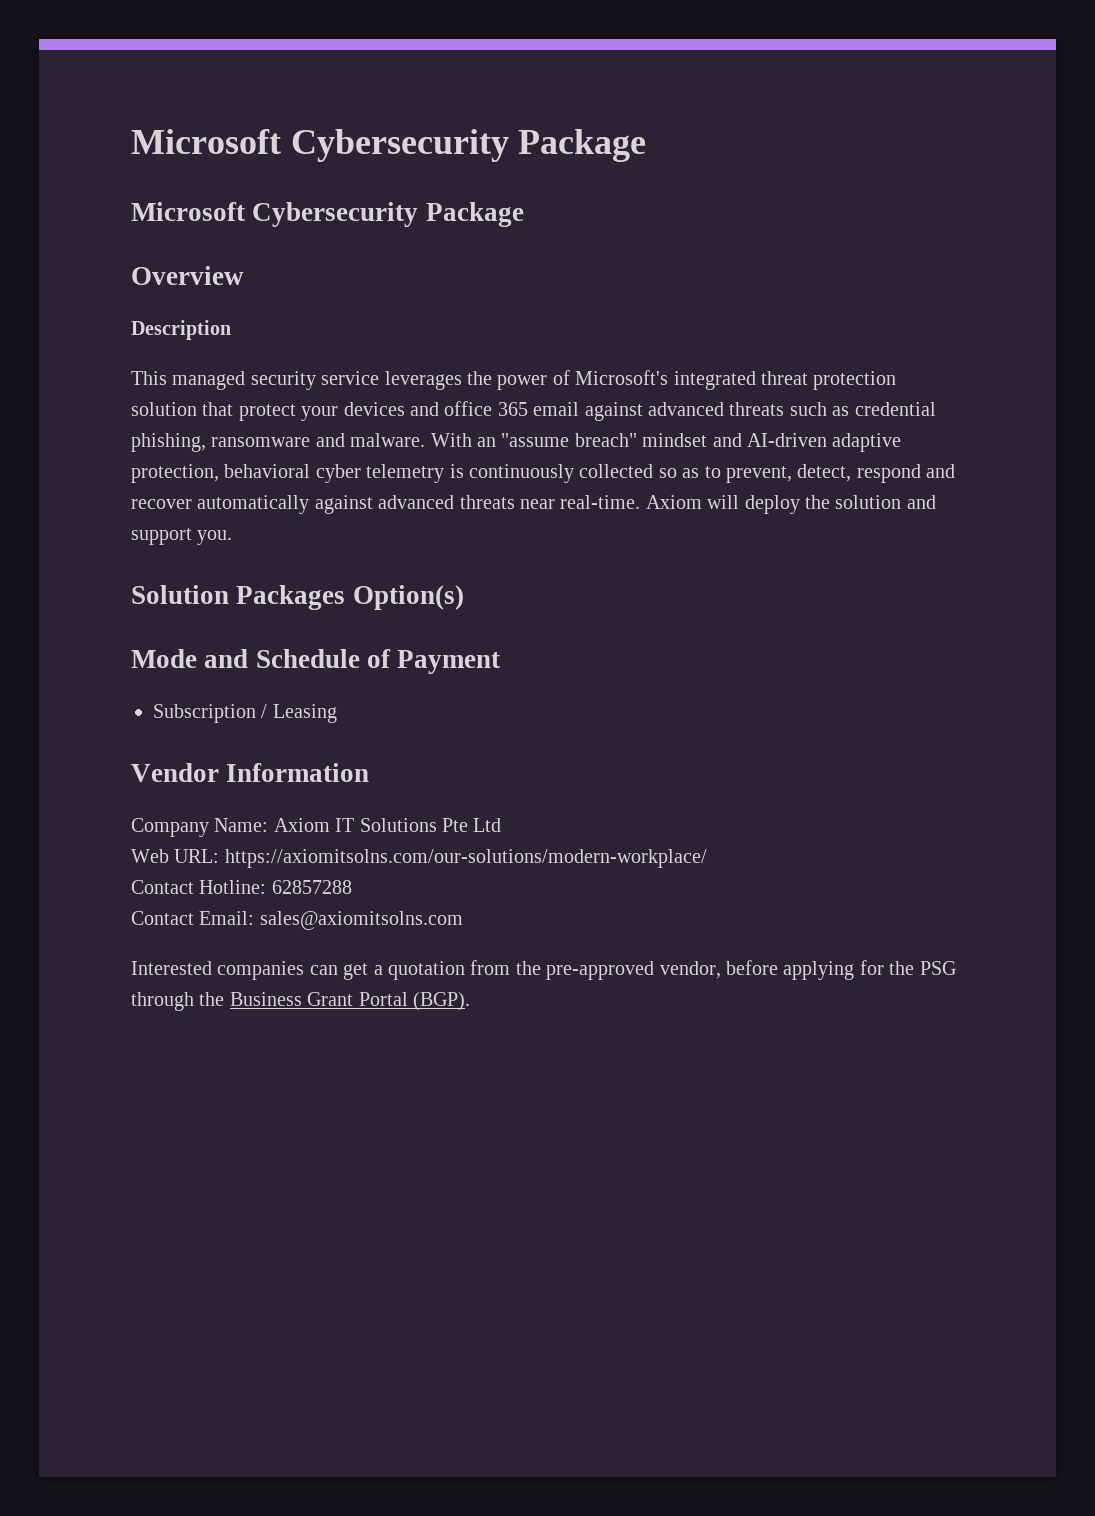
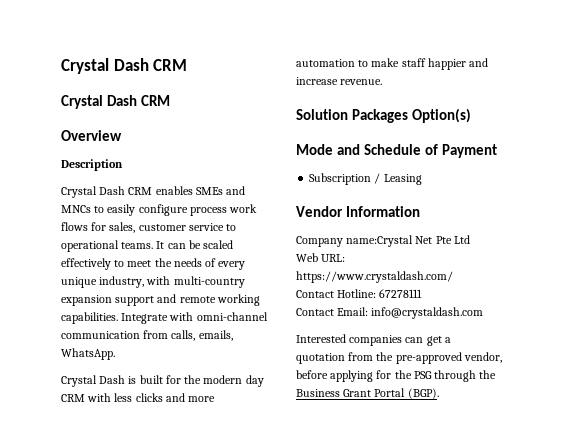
[131,129,647,162] [131,202,524,227] [131,266,244,285] [131,320,231,340] [131,370,897,390] [131,401,936,421] [131,433,902,452] [131,464,956,483] [131,495,936,514] [131,528,233,545] Microsoft Cybersecurity Package // Microsoft Cybersecurity Package // Overview // Description // This managed security service leverages the power of Microsoft's integrated threat protection solution that protect your devices and office 365 email against advanced threats such as credential phishing, ransomware and malware. With an "assume breach" mindset and AI-driven adaptive protection, behavioral cyber telemetry is continuously collected so as to prevent, detect, respond and recover automatically against advanced threats near real-time. Axiom will deploy the solution and support you. -> [61,58,188,74] [61,95,170,109] [61,130,122,141] [61,159,123,171] [61,186,246,198] [61,204,258,216] [61,222,237,233] [61,240,234,252] [61,258,246,270] [61,276,245,288] [61,294,260,306] [61,312,268,324] [61,330,233,341] [61,348,115,360] [61,375,264,387] [61,393,216,402] [296,58,489,70] [296,77,383,85] Crystal Dash CRM // Crystal Dash CRM // Overview // Description // Crystal Dash CRM enables SMEs and MNCs to easily configure process work flows for sales, customer service to operational teams. It can be scaled effectively to meet the needs of every unique industry, with multi-country expansion support and remote working capabilities. Integrate with omni-channel communication from calls, emails, WhatsApp. // Crystal Dash is built for the modern day CRM with less clicks and more automation to make staff happier and increase revenue.
[214,818,437,832] Name: Axiom IT Solutions -> [346,235,433,247] name:Crystal Net
[224,849,707,868] https://axiomitsolns.com/our-solutions/modern-workplace/ -> [296,271,453,283] https://www.crystaldash.com/
[271,880,352,894] 62857288 -> [379,289,423,298] 67278111
[259,911,463,930] sales@axiomitsolns.com -> [371,307,484,319] info@crystaldash.com

